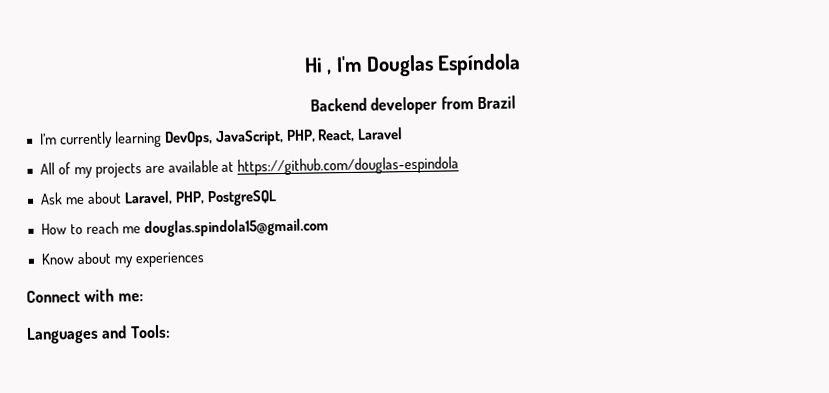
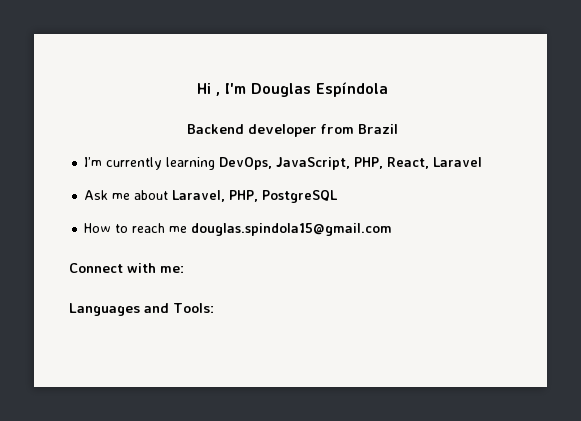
[39,156,460,179] // All of my projects are available at https://github.com/douglas-espindola -> (483, 162) none
[40,251,205,268] // Know about my experiences -> (393, 229) none

